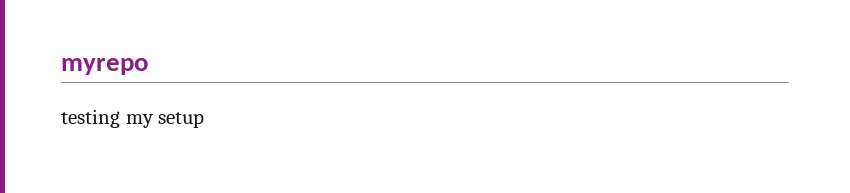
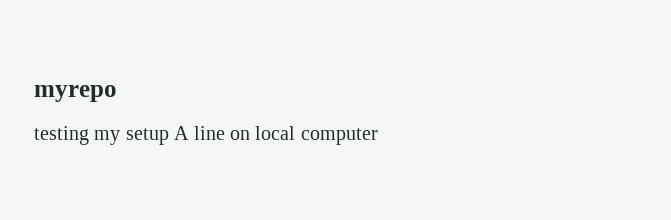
(205, 120) none -> [174,126,378,145] A line on local computer

